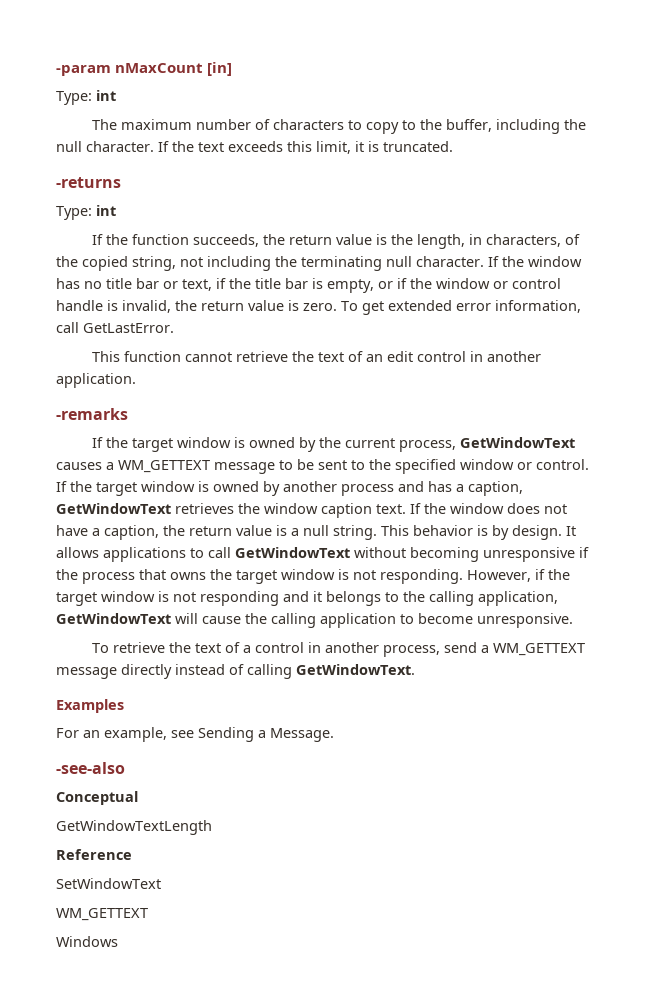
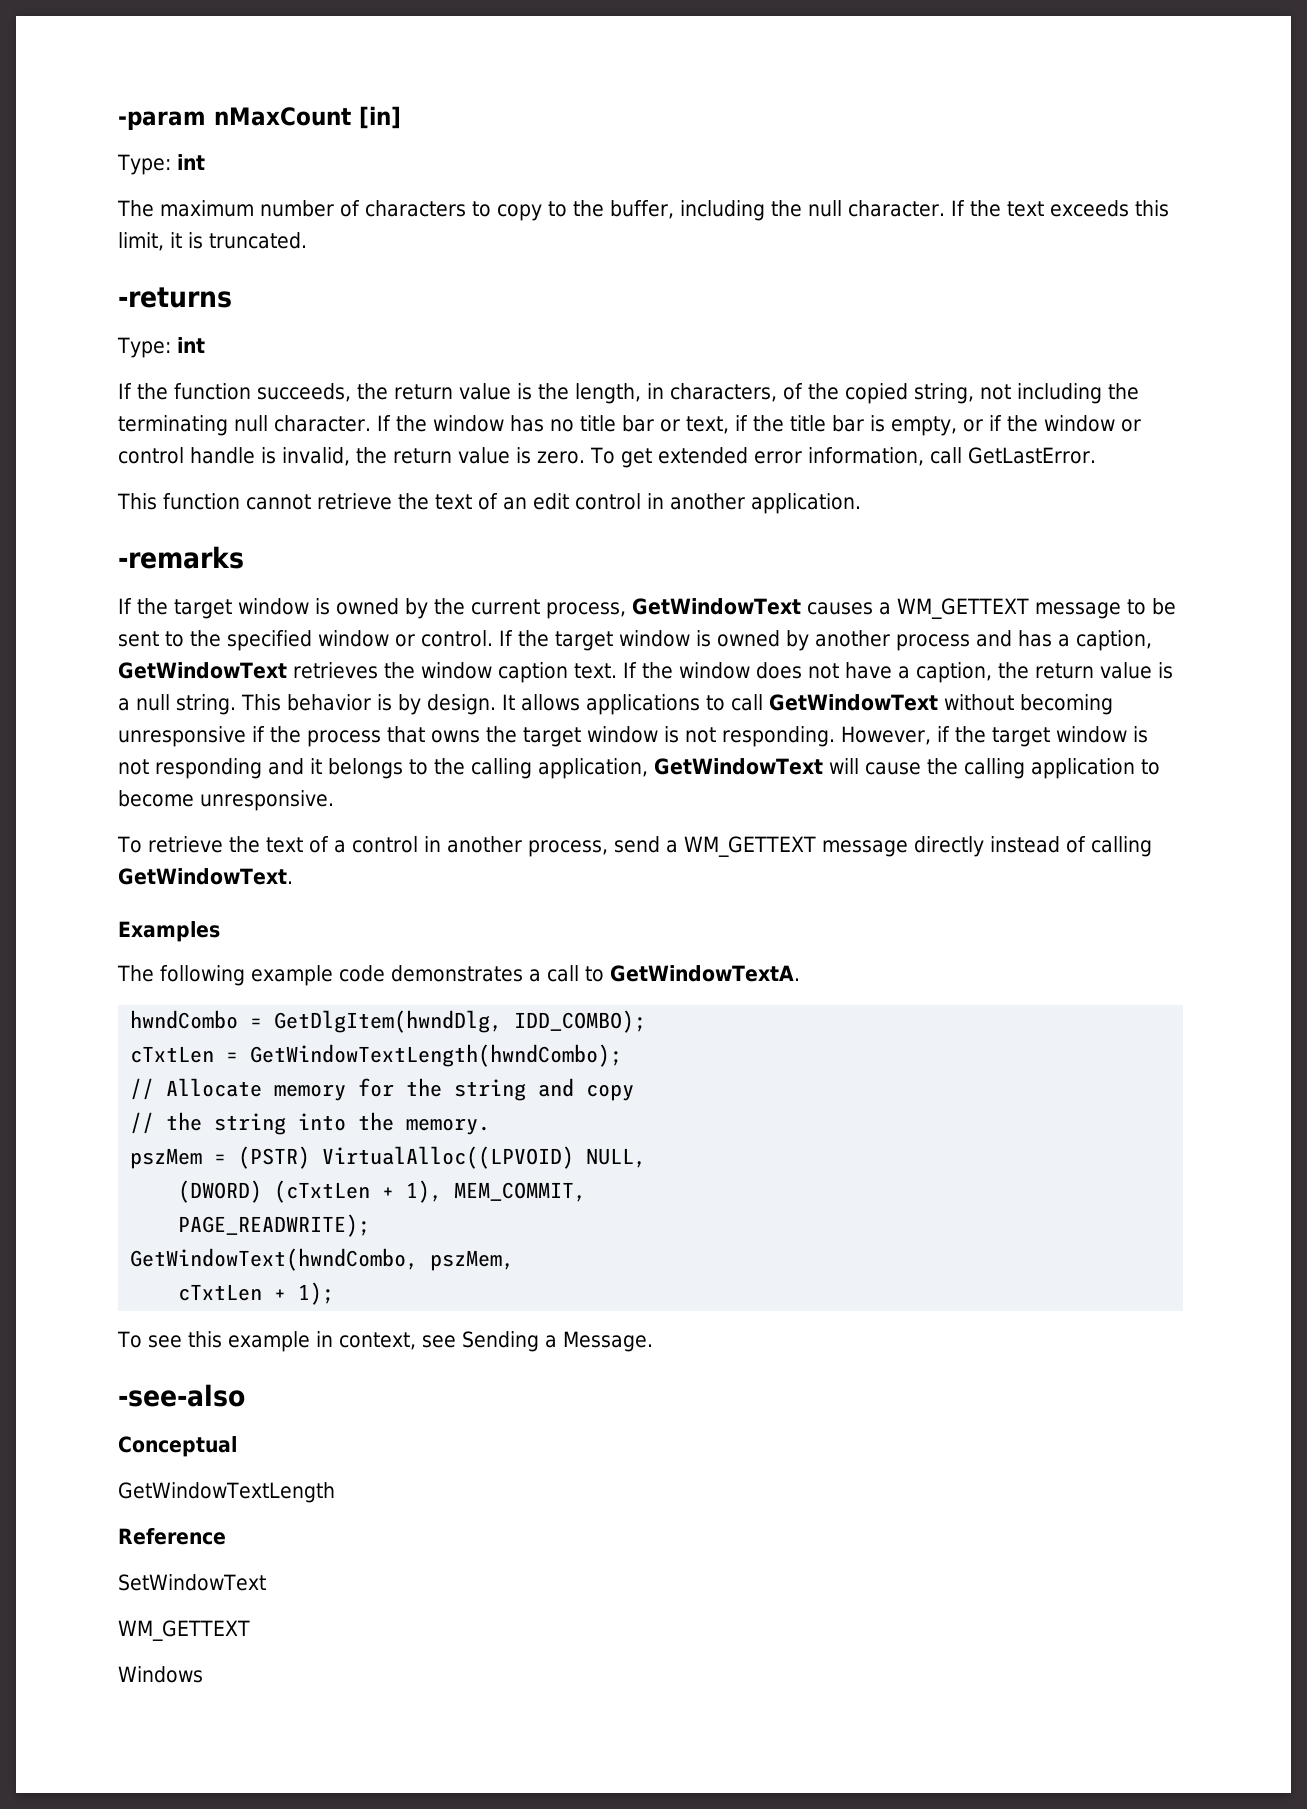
[56,727,167,742] For an example, -> [117,965,800,986] [130,1010,647,1033] [130,1044,623,1067] [130,1078,635,1101] [130,1112,491,1135] [130,1146,647,1169] [178,1180,587,1203] [178,1214,371,1237] [130,1248,515,1271] [178,1282,335,1305] [117,1331,416,1352] The following example code demonstrates a call to GetWindowTextA. // hwndCombo = GetDlgItem(hwndDlg, IDD_COMBO); // cTxtLen = GetWindowTextLength(hwndCombo); // // Allocate memory for the string and copy // // the string into the memory. // pszMem = (PSTR) VirtualAlloc((LPVOID) NULL, // (DWORD) (cTxtLen + 1), MEM_COMMIT, // PAGE_READWRITE); // GetWindowText(hwndCombo, pszMem, // cTxtLen + 1); // To see this example in context,

